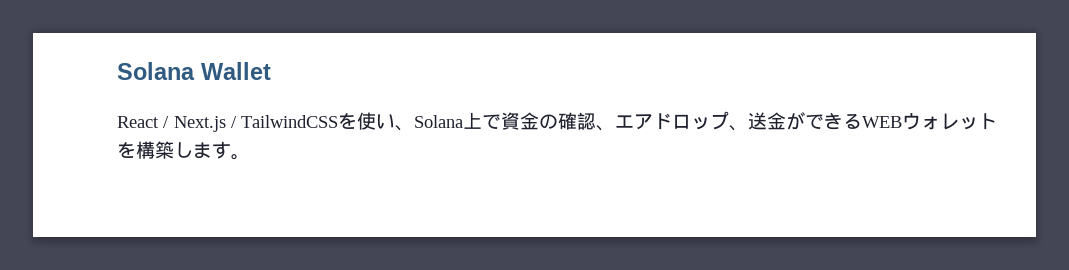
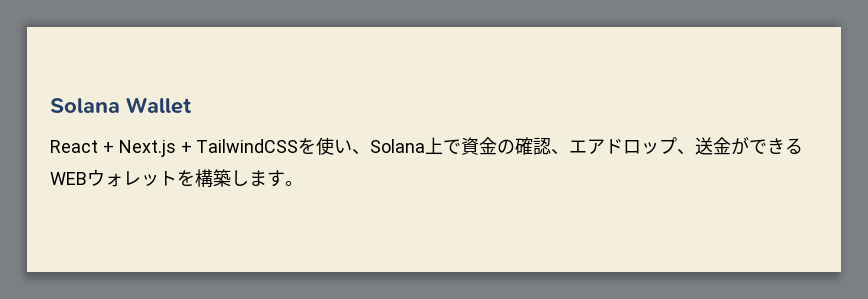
[163,116,237,132] / Next.js / -> [102,140,192,157] + Next.js +

